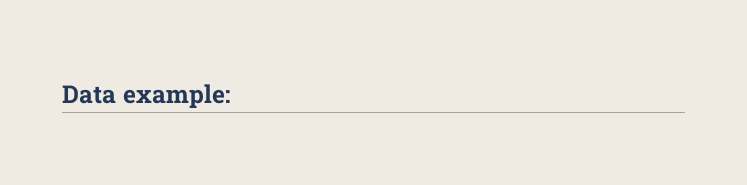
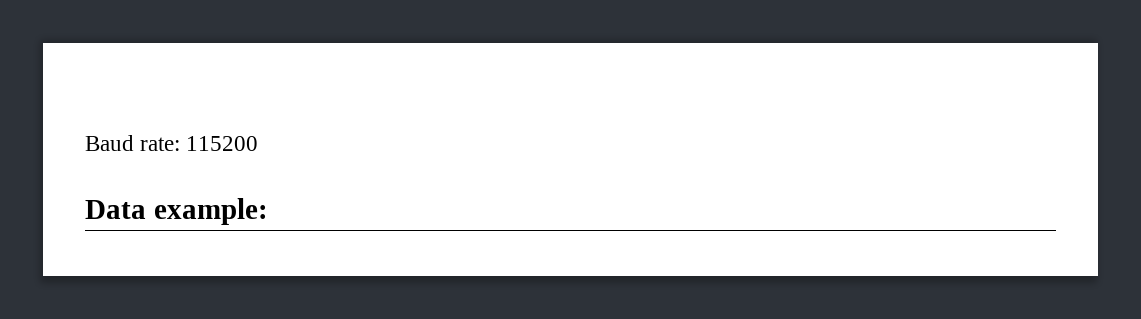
(62, 94) none -> [85,135,259,151] Baud rate: 115200 //

